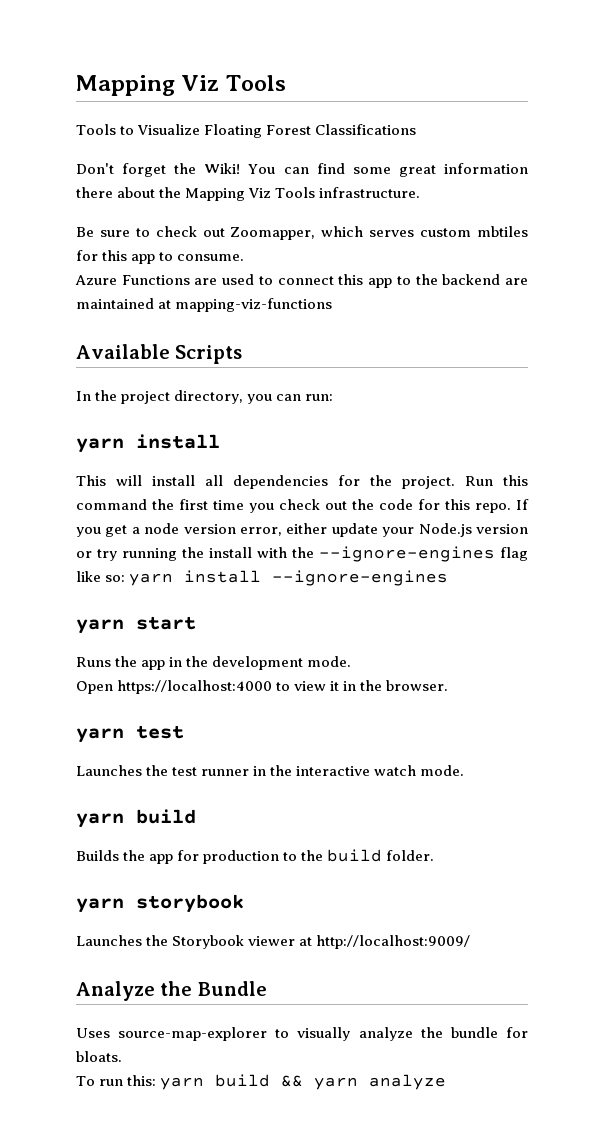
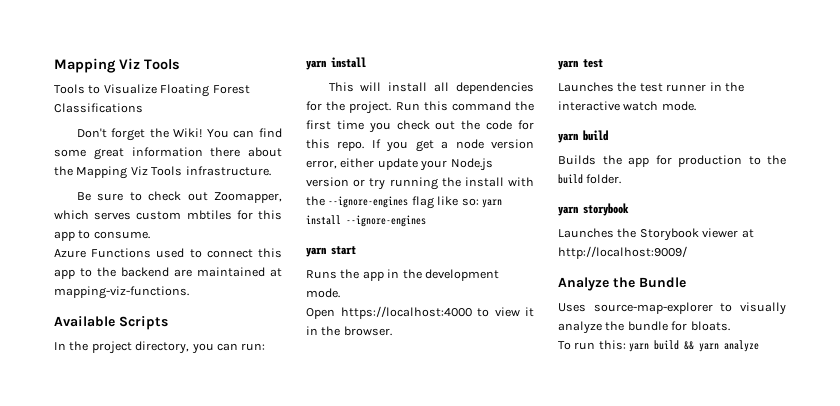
[194,278,218,285] are -> (152, 253) none
[175,298,333,312] mapping-viz-functions -> [54,286,189,299] mapping-viz-functions.

